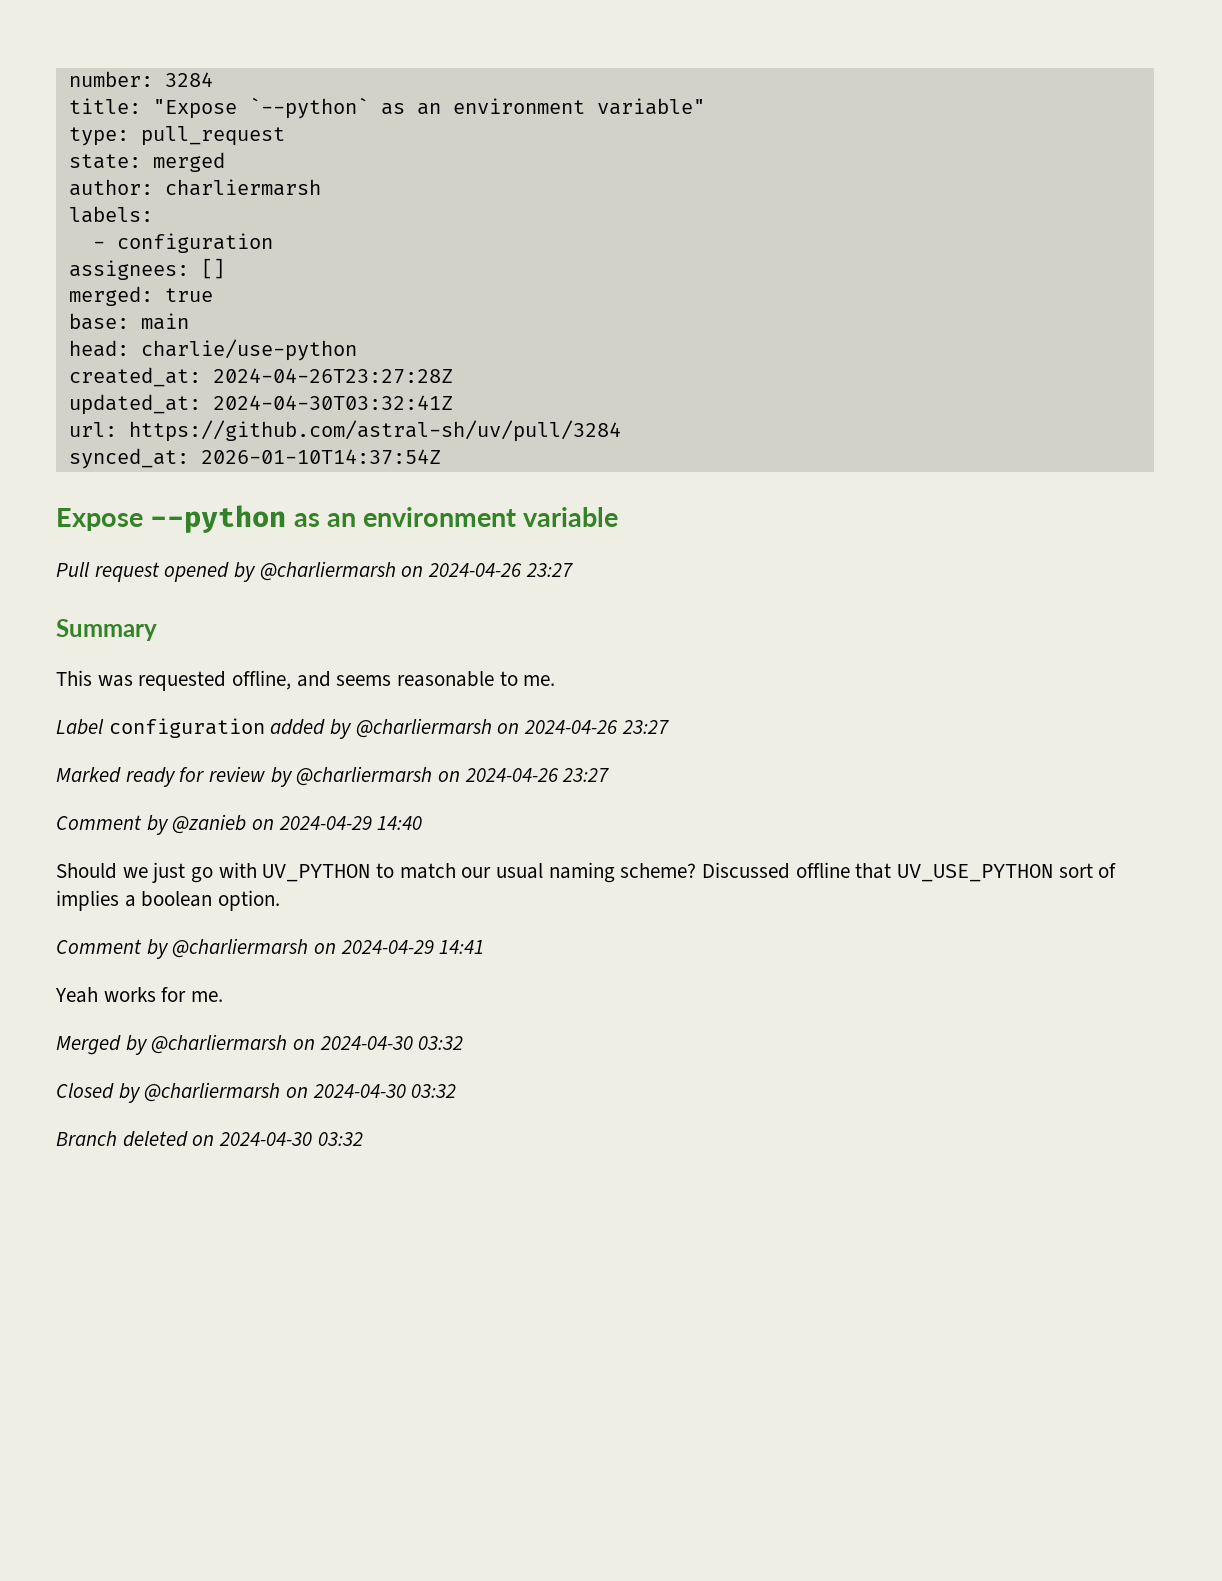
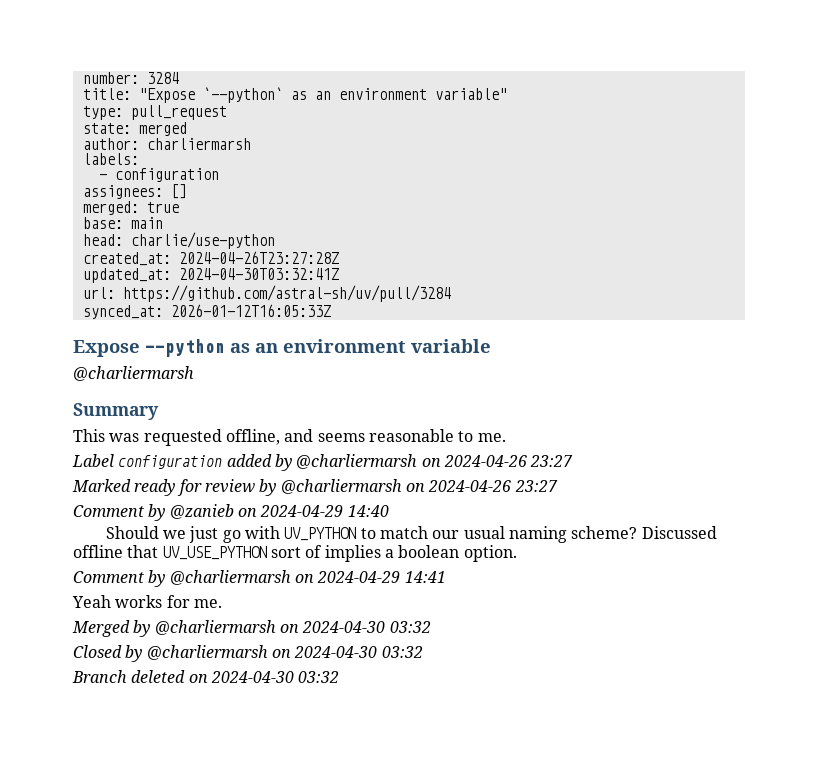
[200,449,441,465] 2026-01-10T14:37:54Z -> [170,304,331,317] 2026-01-12T16:05:33Z
[56,561,573,582] Pull request opened by @charliermarsh on 2024-04-26 23:27 -> [73,366,194,381] @charliermarsh

